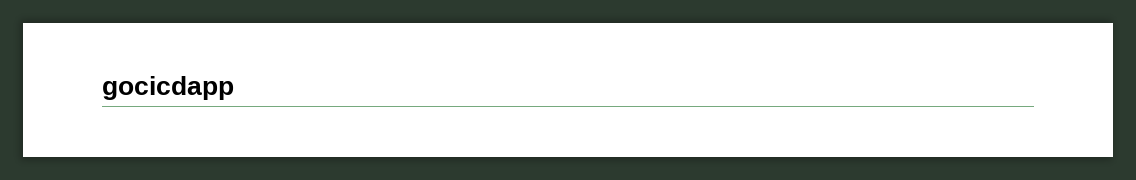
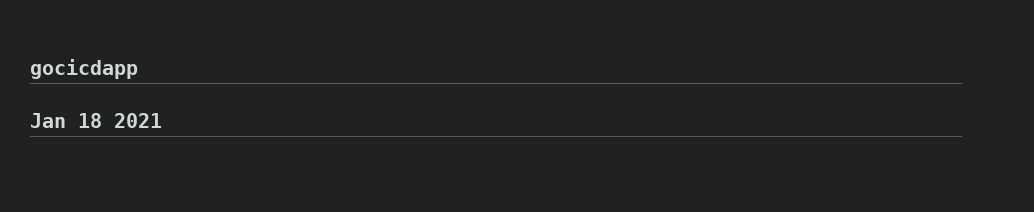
(234, 88) none -> [30,113,162,128] // Jan 18 2021

